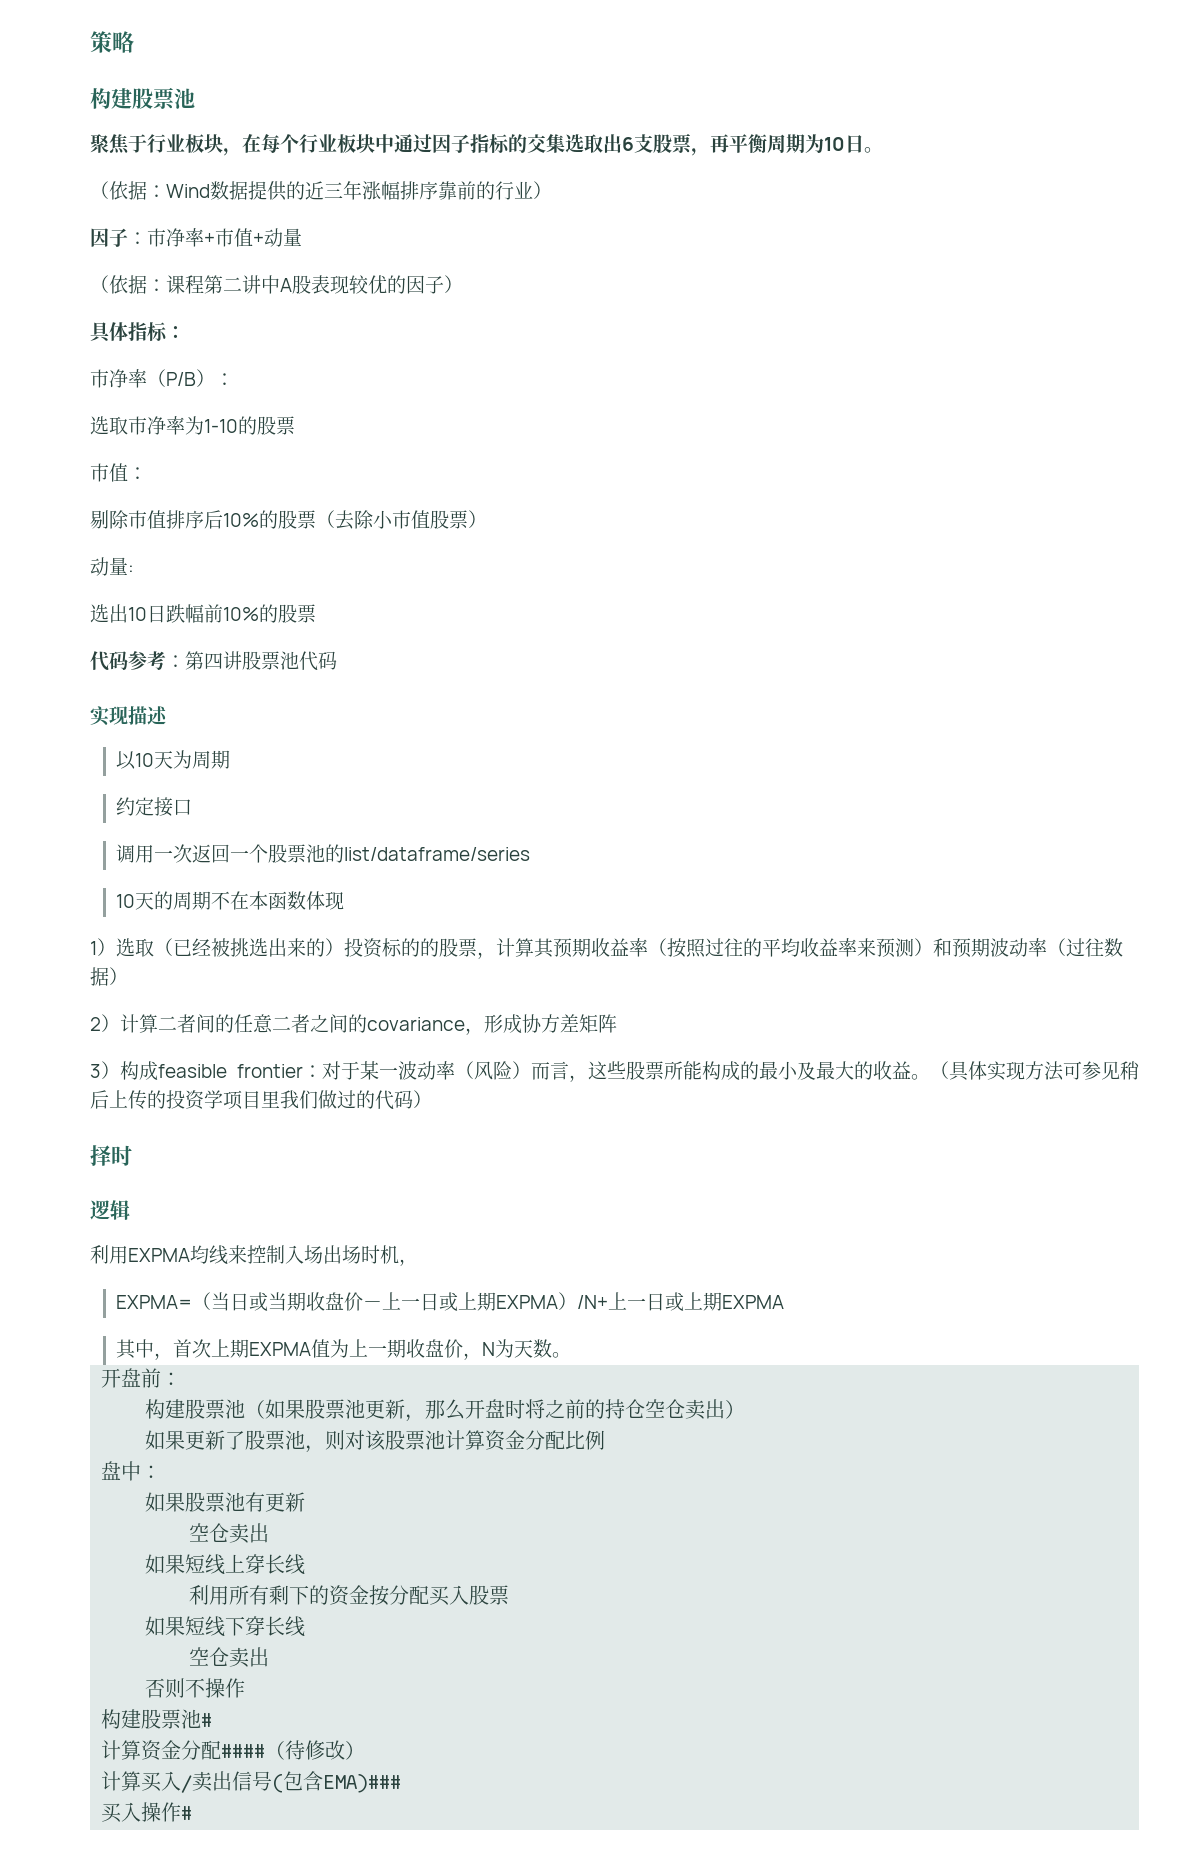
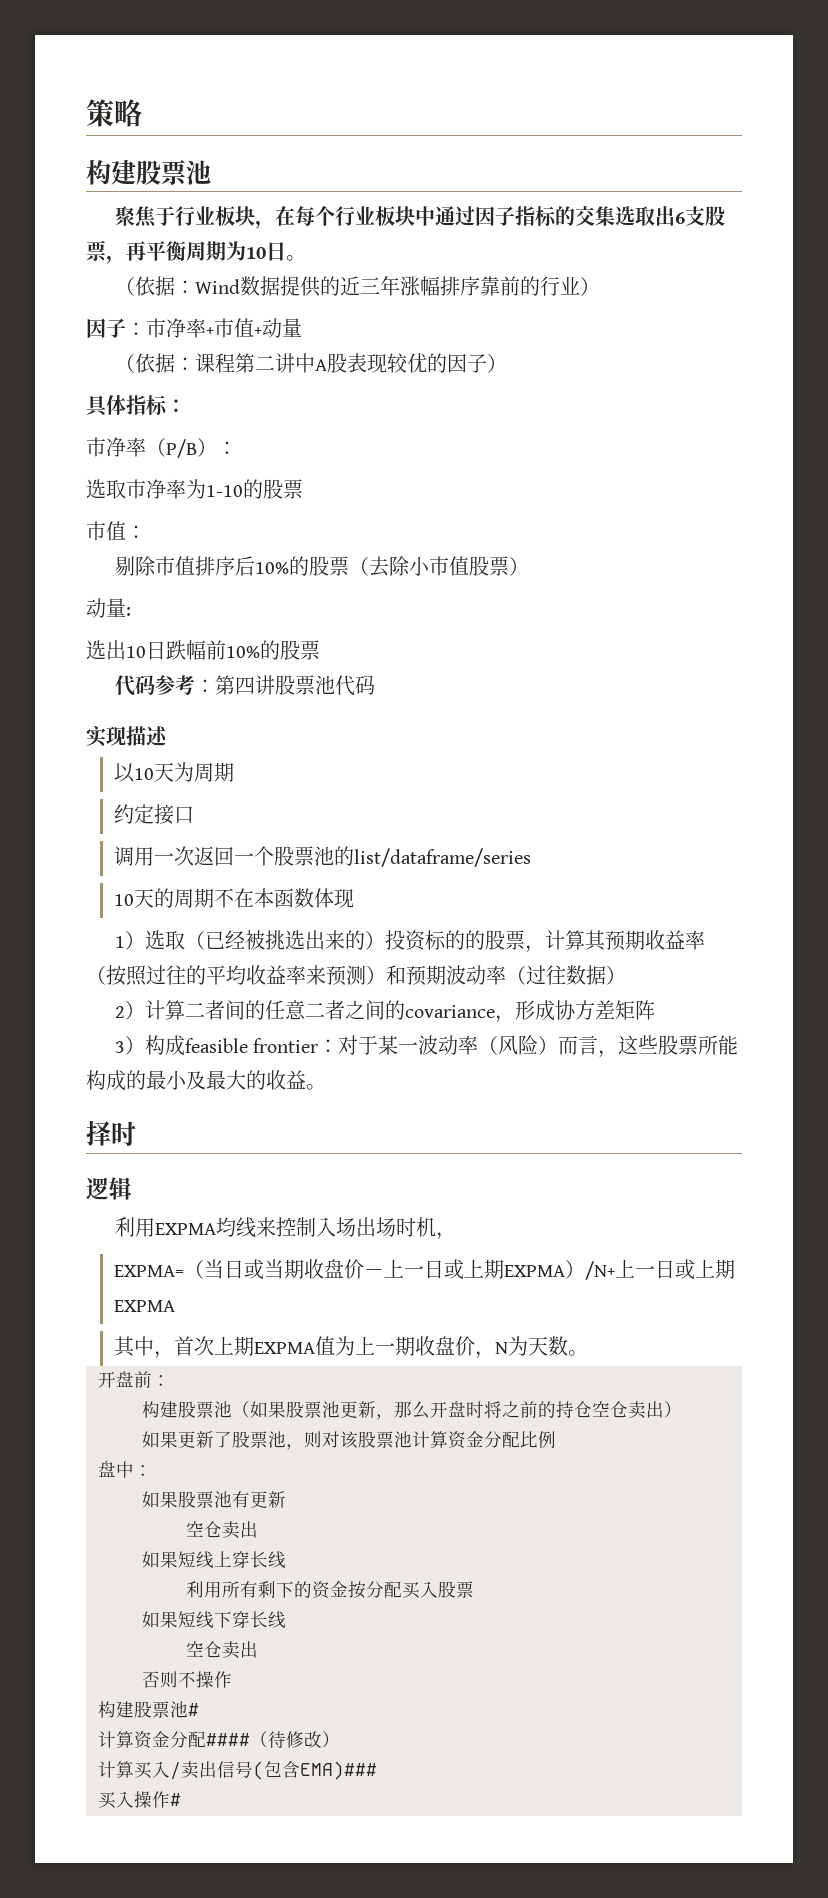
[929,1061,1140,1081] [90,1090,432,1110] （具体实现方法可参见稍后上传的投资学项目里我们做过的代码） -> (326, 1087) none

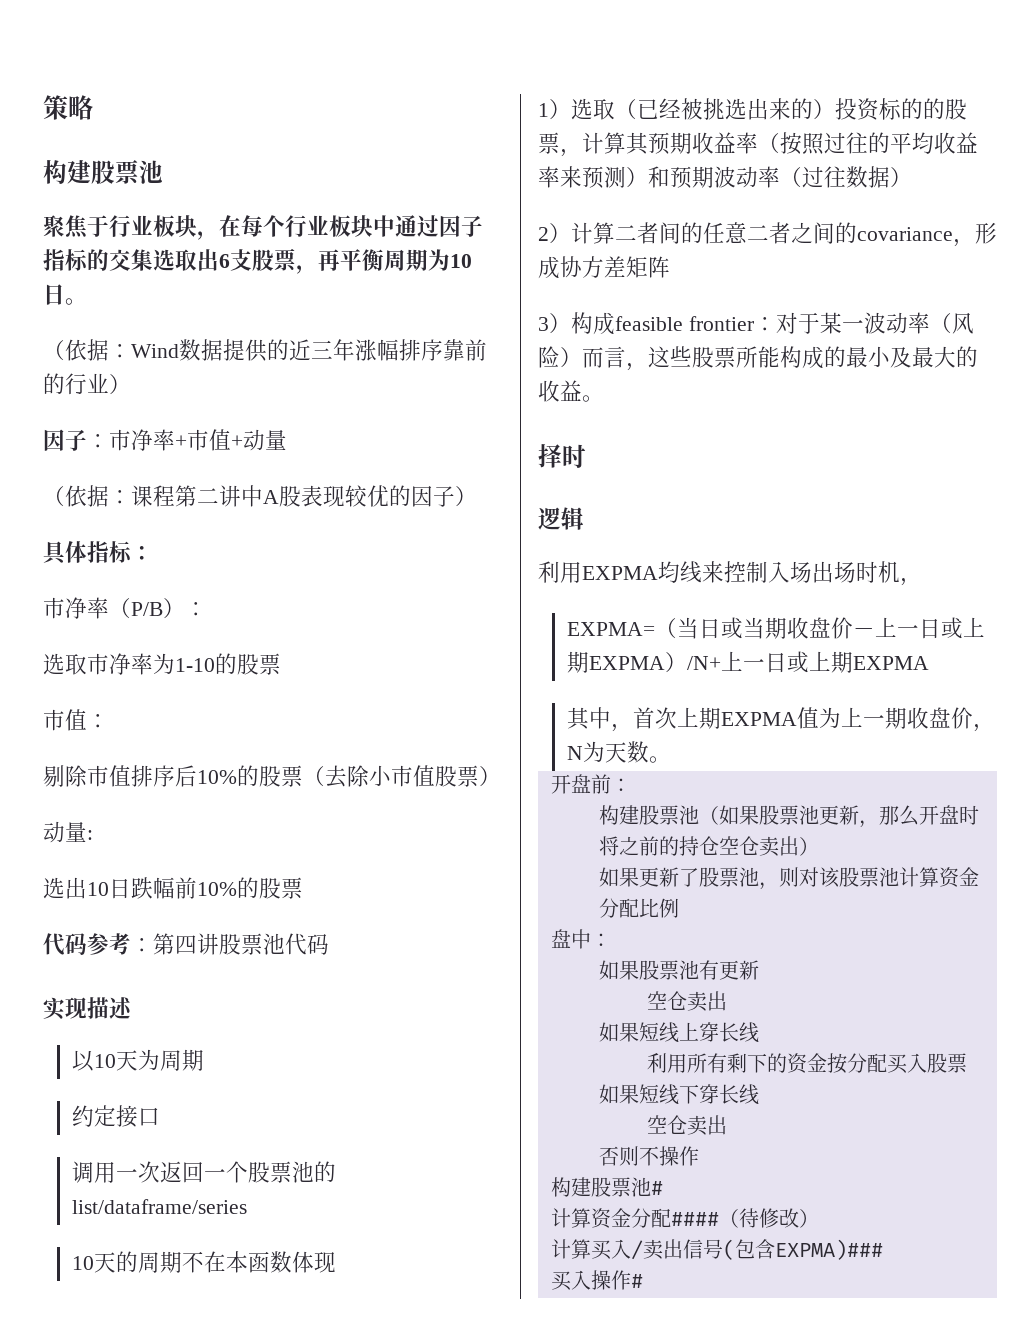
[300,1761,377,1780] EMA)### -> [774,1239,883,1260] EXPMA)###

